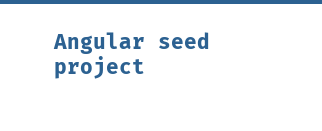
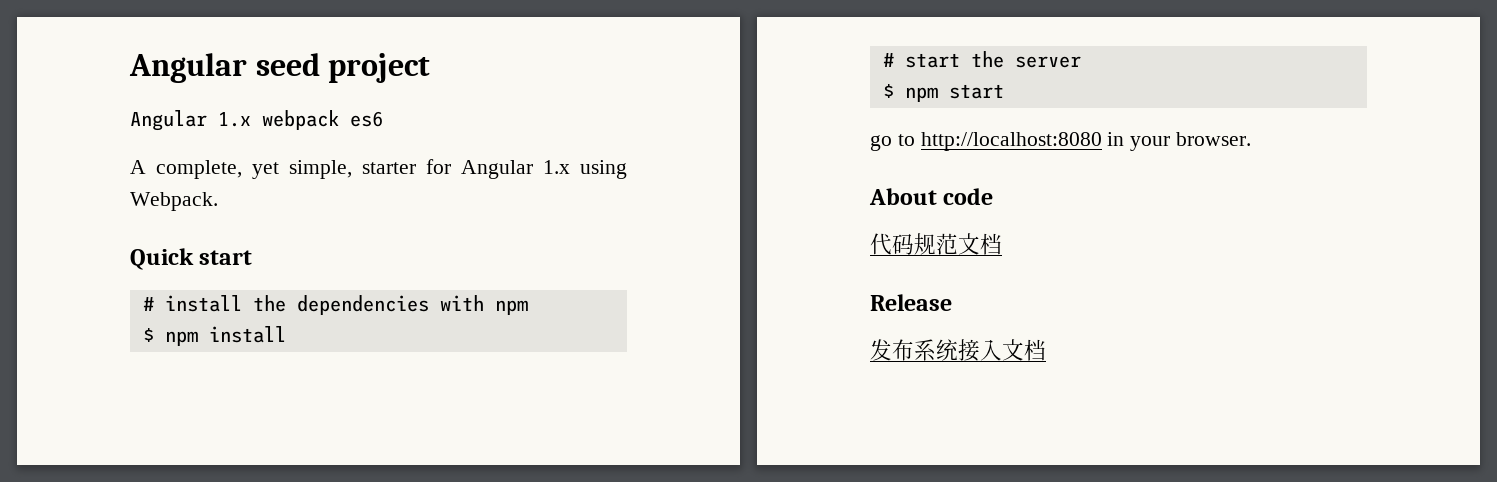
(145, 67) none -> [130,110,383,131] [130,159,627,179] [130,192,218,211] [130,248,253,270] [142,295,528,315] [142,326,286,346] [882,51,1081,68] [882,84,1004,102] [870,132,1252,151] [869,188,994,205] [870,233,1002,255] [870,294,952,311] [870,339,1046,361] // Angular 1.x webpack es6 // A complete, yet simple, starter for Angular 1.x using Webpack. // Quick start // # install the dependencies with npm // $ npm install // # start the server // $ npm start // go to http://localhost:8080 in your browser. // About code // 代码规范文档 // Release // 发布系统接入文档

